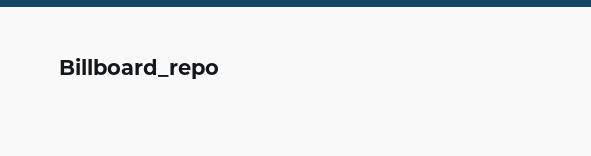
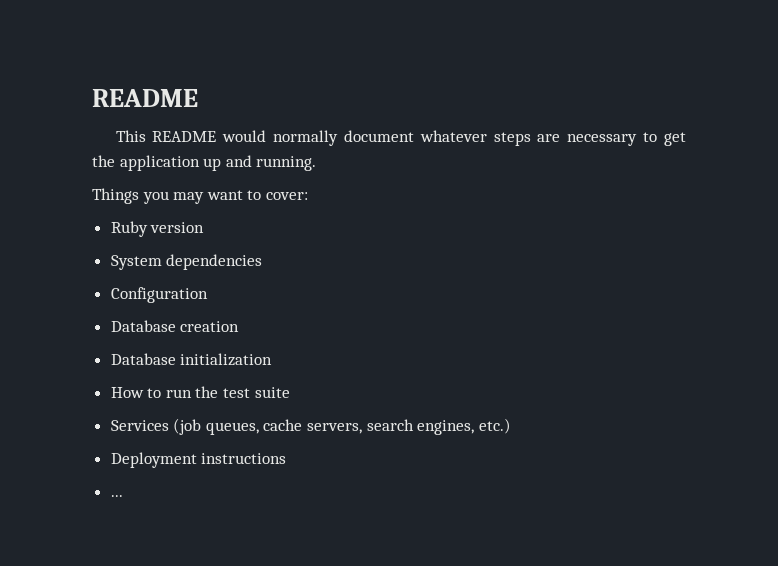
[59,58,219,79] Billboard_repo -> [92,89,198,107] [115,130,686,146] [92,155,317,171] [92,188,308,204] [110,221,205,237] [110,254,263,270] [110,287,208,303] [110,320,240,332] [110,353,273,366] [110,386,290,398] [110,418,511,435] [110,452,287,468] [110,495,123,497] README // This README would normally document whatever steps are necessary to get the application up and running. // Things you may want to cover: // Ruby version // System dependencies // Configuration // Database creation // Database initialization // How to run the test suite // Services (job queues, cache servers, search engines, etc.) // Deployment instructions // ...

